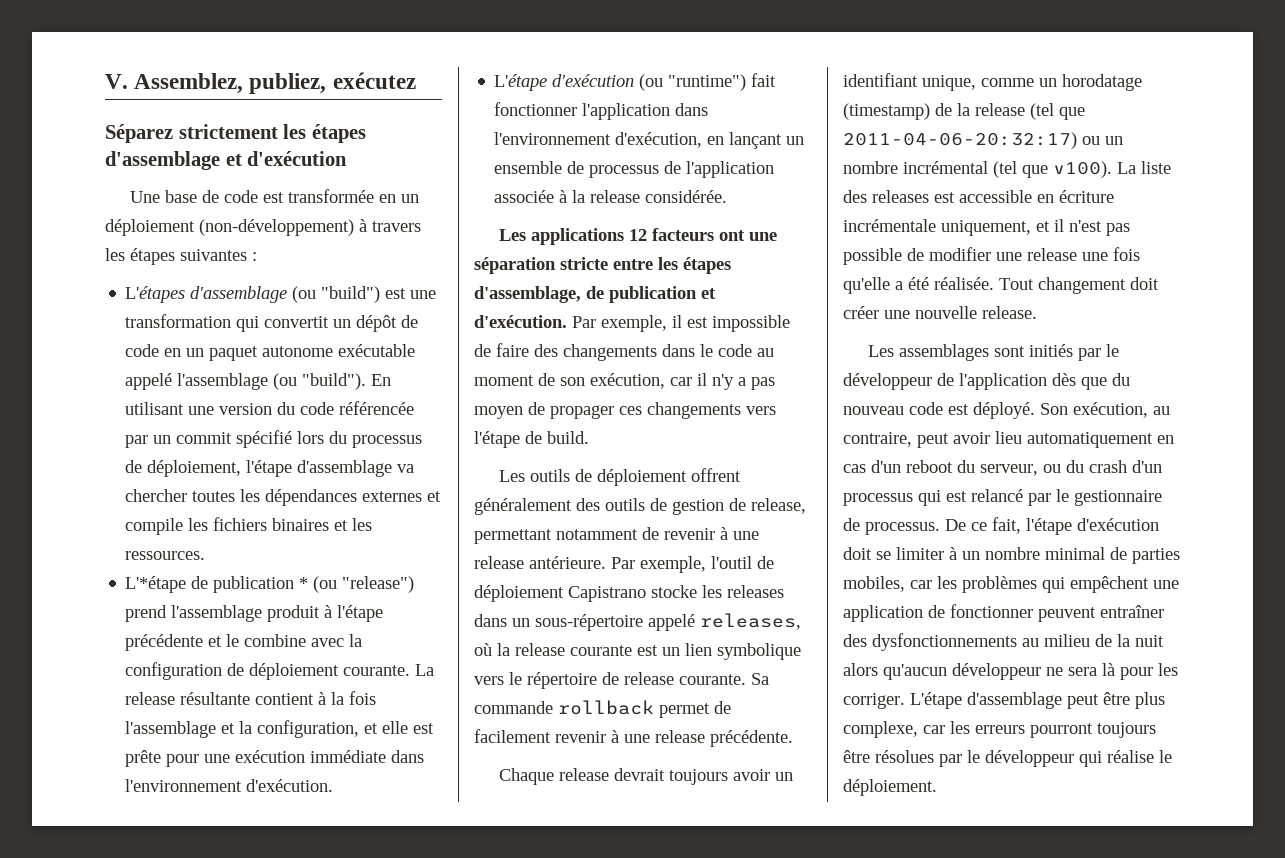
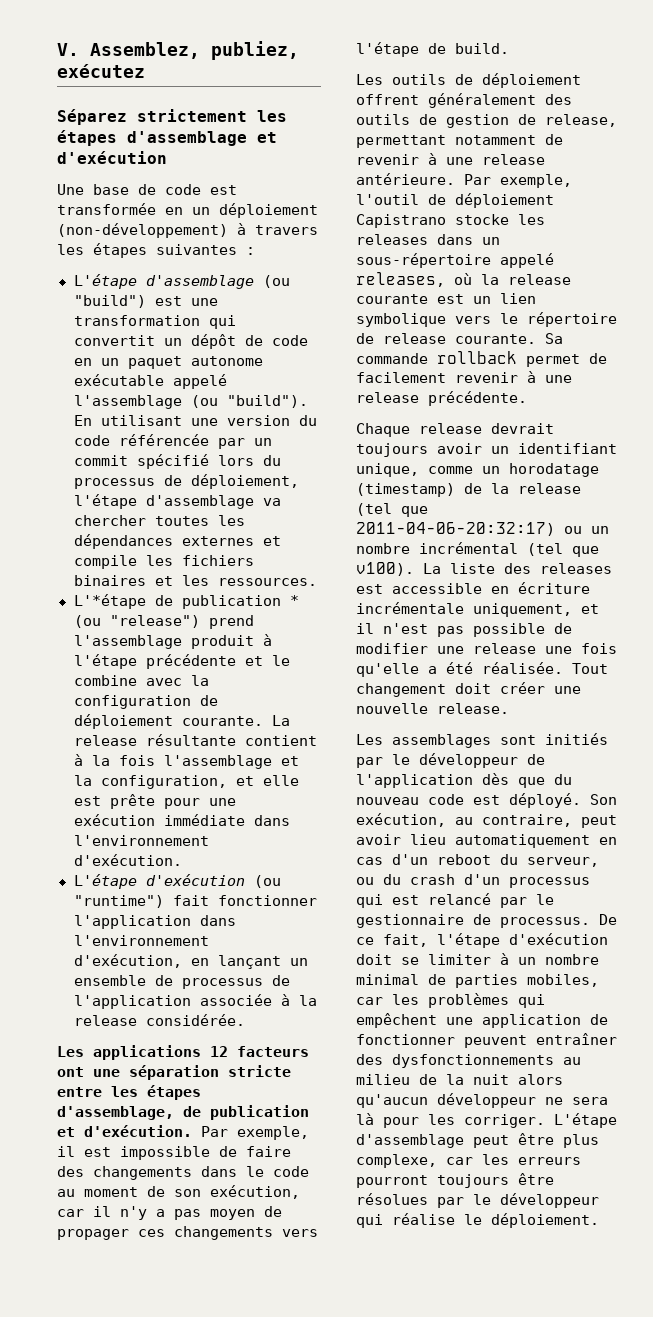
[125,286,186,303] L'étapes -> [73,274,137,289] L'étape

